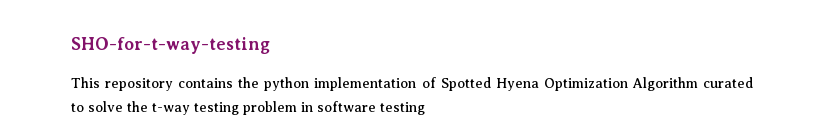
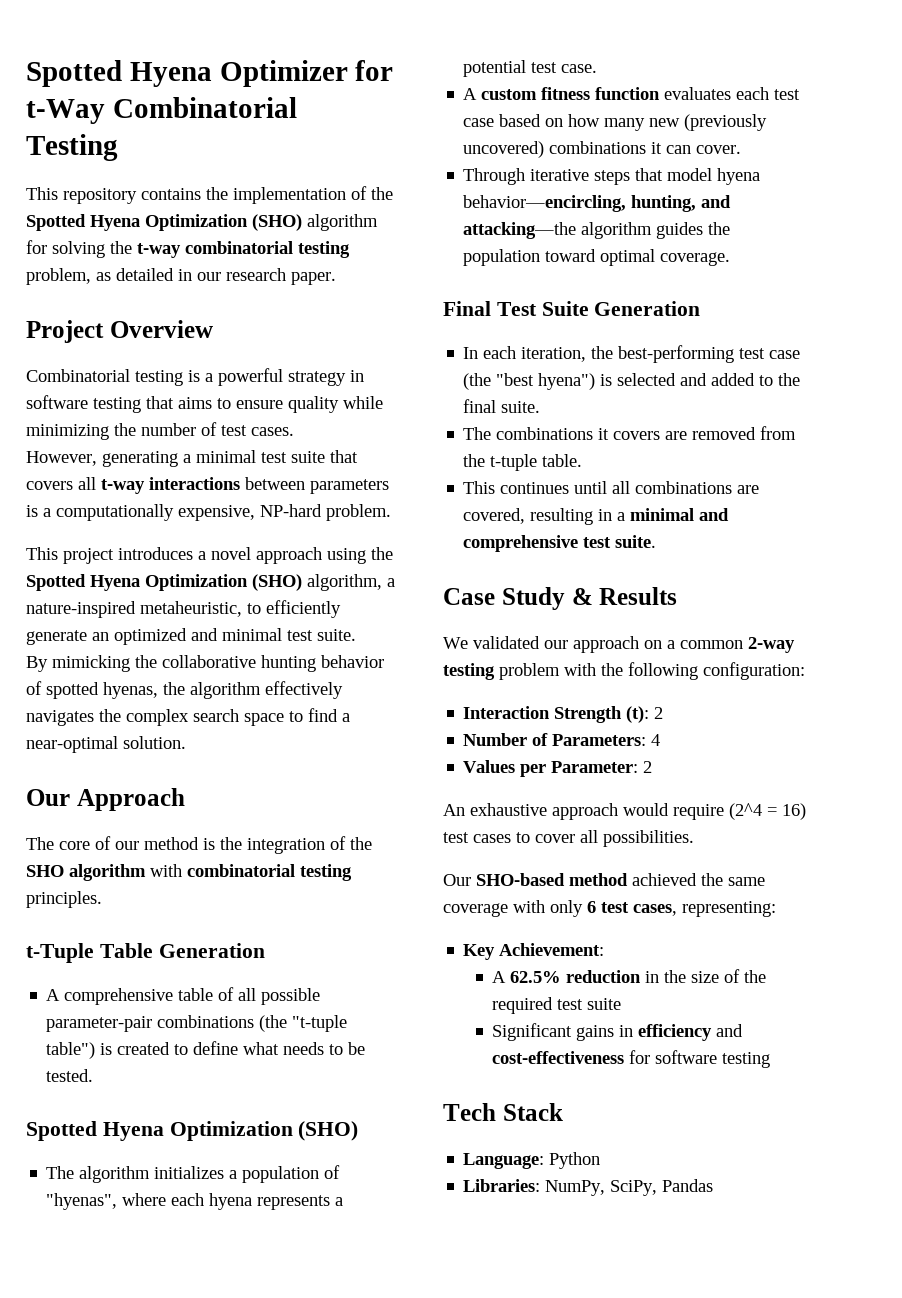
[71,37,270,54] SHO-for-t-way-testing -> [26,60,394,87] [26,97,297,124] [26,134,118,161] Spotted Hyena Optimizer for t-Way Combinatorial Testing
[264,77,310,91] python -> (228, 193) none
[440,77,753,91] [71,101,425,115] Spotted Hyena Optimization Algorithm curated to solve the t-way testing problem in software testing -> [371,187,393,200] [26,214,378,231] [26,240,350,258] [26,268,336,285] [26,320,213,343] [26,368,364,386] [26,395,383,413] [26,422,294,440] [26,450,358,467] [26,477,389,494] [26,504,391,521] [26,547,393,564] [26,574,395,591] [26,600,341,618] [26,628,356,645] [26,655,384,672] [26,681,343,699] [26,708,350,726] [26,736,186,753] [26,788,185,811] [26,836,372,854] [26,864,352,881] [26,891,102,908] [26,943,265,963] [46,987,321,1005] [46,1015,348,1032] [46,1041,366,1059] [46,1069,94,1082] [26,1121,359,1141] [46,1165,341,1183] [46,1193,344,1210] [463,60,598,77] [463,87,801,100] [463,114,768,131] [463,141,742,158] [463,168,761,185] [463,195,732,212] [463,222,731,239] [463,249,731,266] [443,301,701,316] [463,345,801,363] [463,373,801,390] [463,399,541,413] [463,426,797,440] [463,454,583,471] [463,481,760,494] [463,508,730,525] [463,535,657,552] [443,587,678,610] [443,636,795,653] [443,662,805,680] [463,706,664,723] [463,733,661,746] [463,760,653,777] [443,803,806,820] [443,830,694,847] [443,873,765,886] [443,900,776,917] [463,943,605,960] [492,969,767,983] [492,997,622,1014] [492,1023,744,1041] [492,1050,771,1068] [443,1103,563,1121] [463,1152,601,1169] [463,1179,714,1196] the Spotted Hyena Optimization (SHO) algorithm for solving the t-way combinatorial testing problem, as detailed in our research paper. // Project Overview // Combinatorial testing is a powerful strategy in software testing that aims to ensure quality while minimizing the number of test cases. // However, generating a minimal test suite that covers all t-way interactions between parameters is a computationally expensive, NP-hard problem. // This project introduces a novel approach using the Spotted Hyena Optimization (SHO) algorithm, a nature-inspired metaheuristic, to efficiently generate an optimized and minimal test suite. // By mimicking the collaborative hunting behavior of spotted hyenas, the algorithm effectively navigates the complex search space to find a near-optimal solution. // Our Approach // The core of our method is the integration of the SHO algorithm with combinatorial testing principles. // t-Tuple Table Generation // A comprehensive table of all possible parameter-pair combinations (the "t-tuple table") is created to define what needs to be tested. // Spotted Hyena Optimization (SHO) // The algorithm initializes a population of "hyenas", where each hyena represents a potential test case. // A custom fitness function evaluates each test case based on how many new (previously uncovered) combinations it can cover. // Through iterative steps that model hyena behavior—encircling, hunting, and attacking—the algorithm guides the population toward optimal coverage. // Final Test Suite Generation // In each iteration, the best-performing test case (the "best hyena") is selected and added to the final suite. // The combinations it covers are removed from the t-tuple table. // This continues until all combinations are covered, resulting in a minimal and comprehensive test suite. // Case Study & Results // We validated our approach on a common 2-way testing problem with the following configuration: // Interaction Strength (t): 2 // Number of Parameters: 4 // Values per Parameter: 2 // An exhaustive approach would require (2^4 = 16) test cases to cover all possibilities. // Our SHO-based method achieved the same coverage with only 6 test cases, representing: // Key Achievement: // A 62.5% reduction in the size of the required test suite // Significant gains in efficiency and cost-effectiveness for software testing // Tech Stack // Language: Python // Libraries: NumPy, SciPy, Pandas

